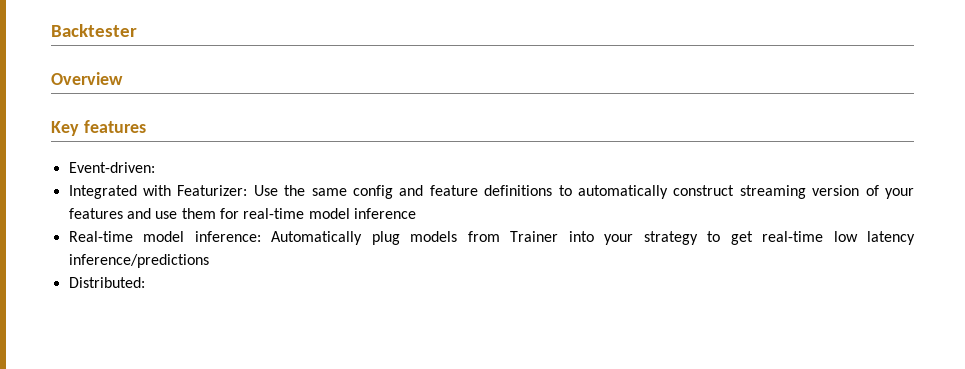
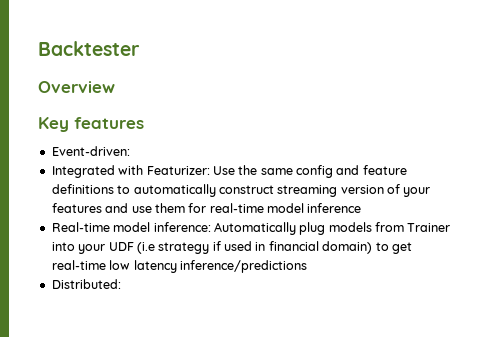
[643,231,698,245] strategy -> [108,241,373,254] UDF (i.e strategy if used in financial domain)

